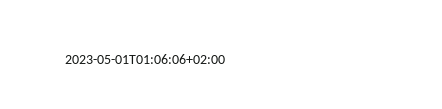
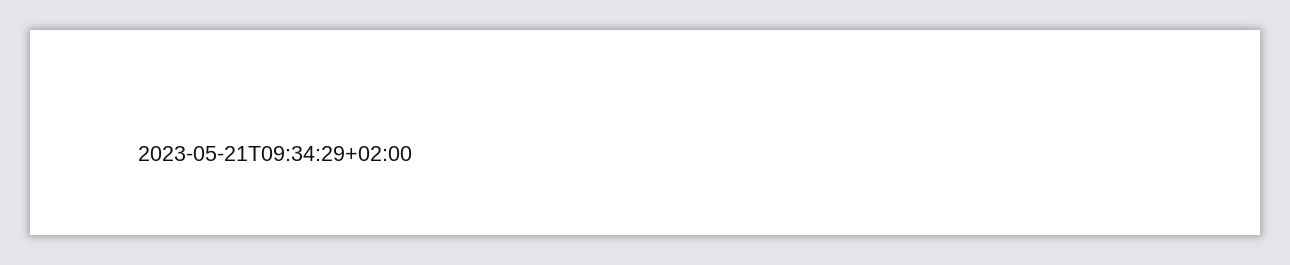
[65,54,225,64] 2023-05-01T01:06:06+02:00 -> [138,146,412,161] 2023-05-21T09:34:29+02:00

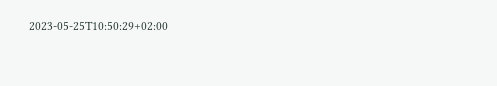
[138,146,412,161] 2023-05-21T09:34:29+02:00 -> [29,21,168,31] 2023-05-25T10:50:29+02:00

